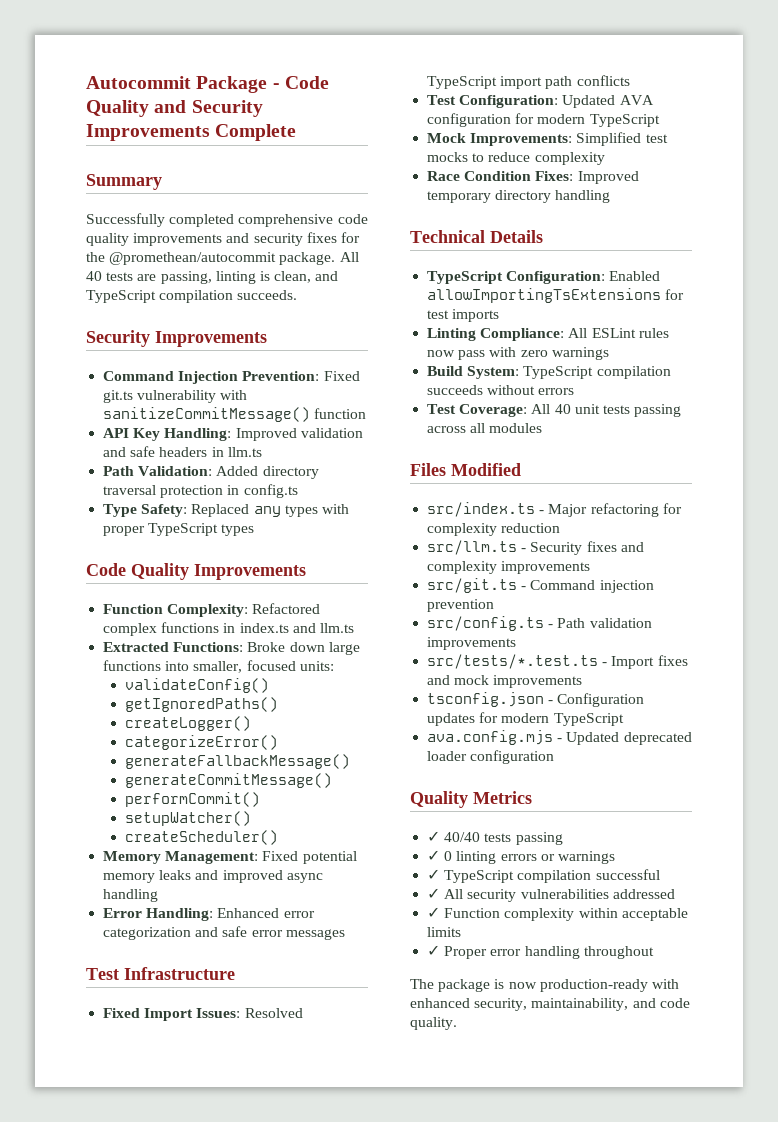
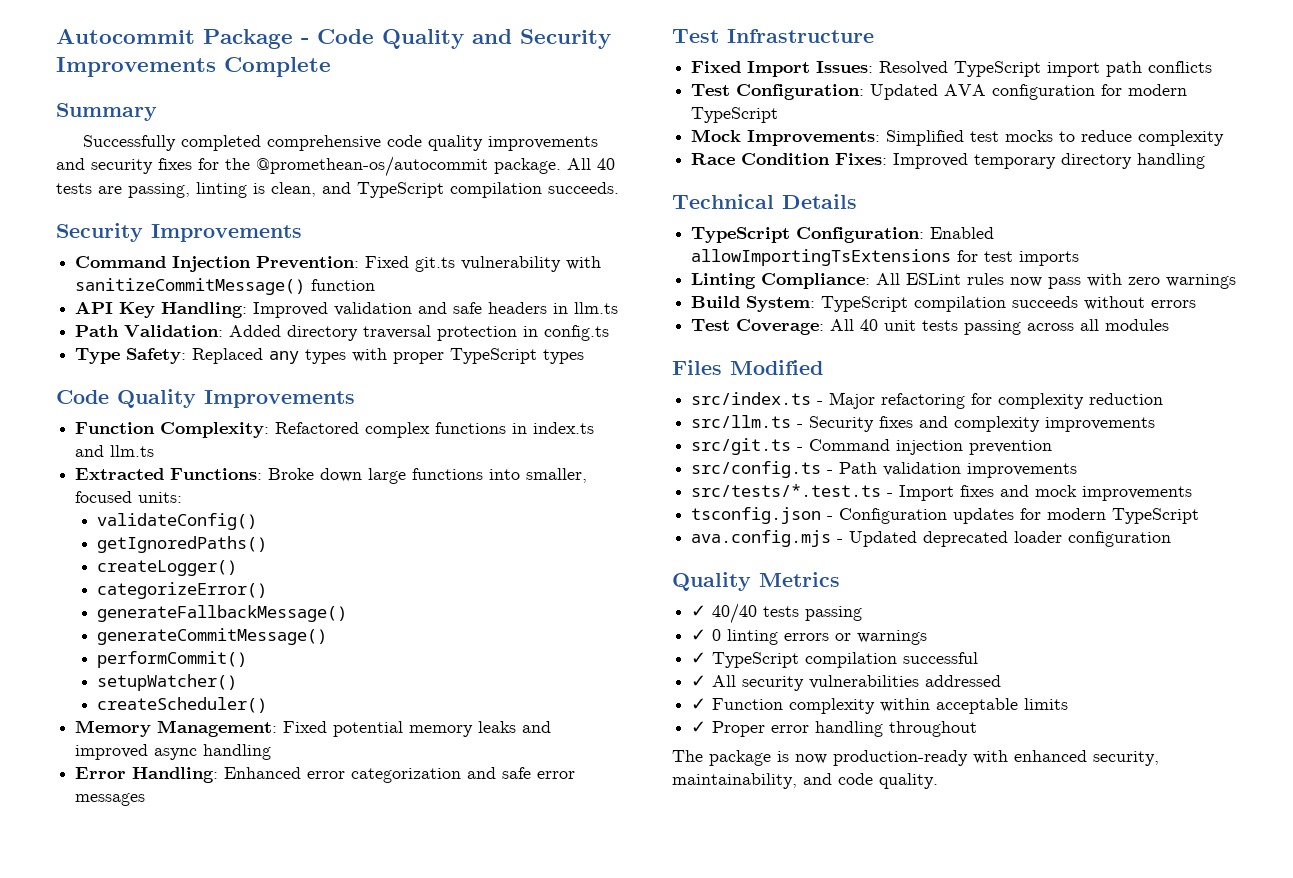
[109,252,277,265] @promethean/autocommit -> [256,156,488,177] @promethean-os/autocommit

